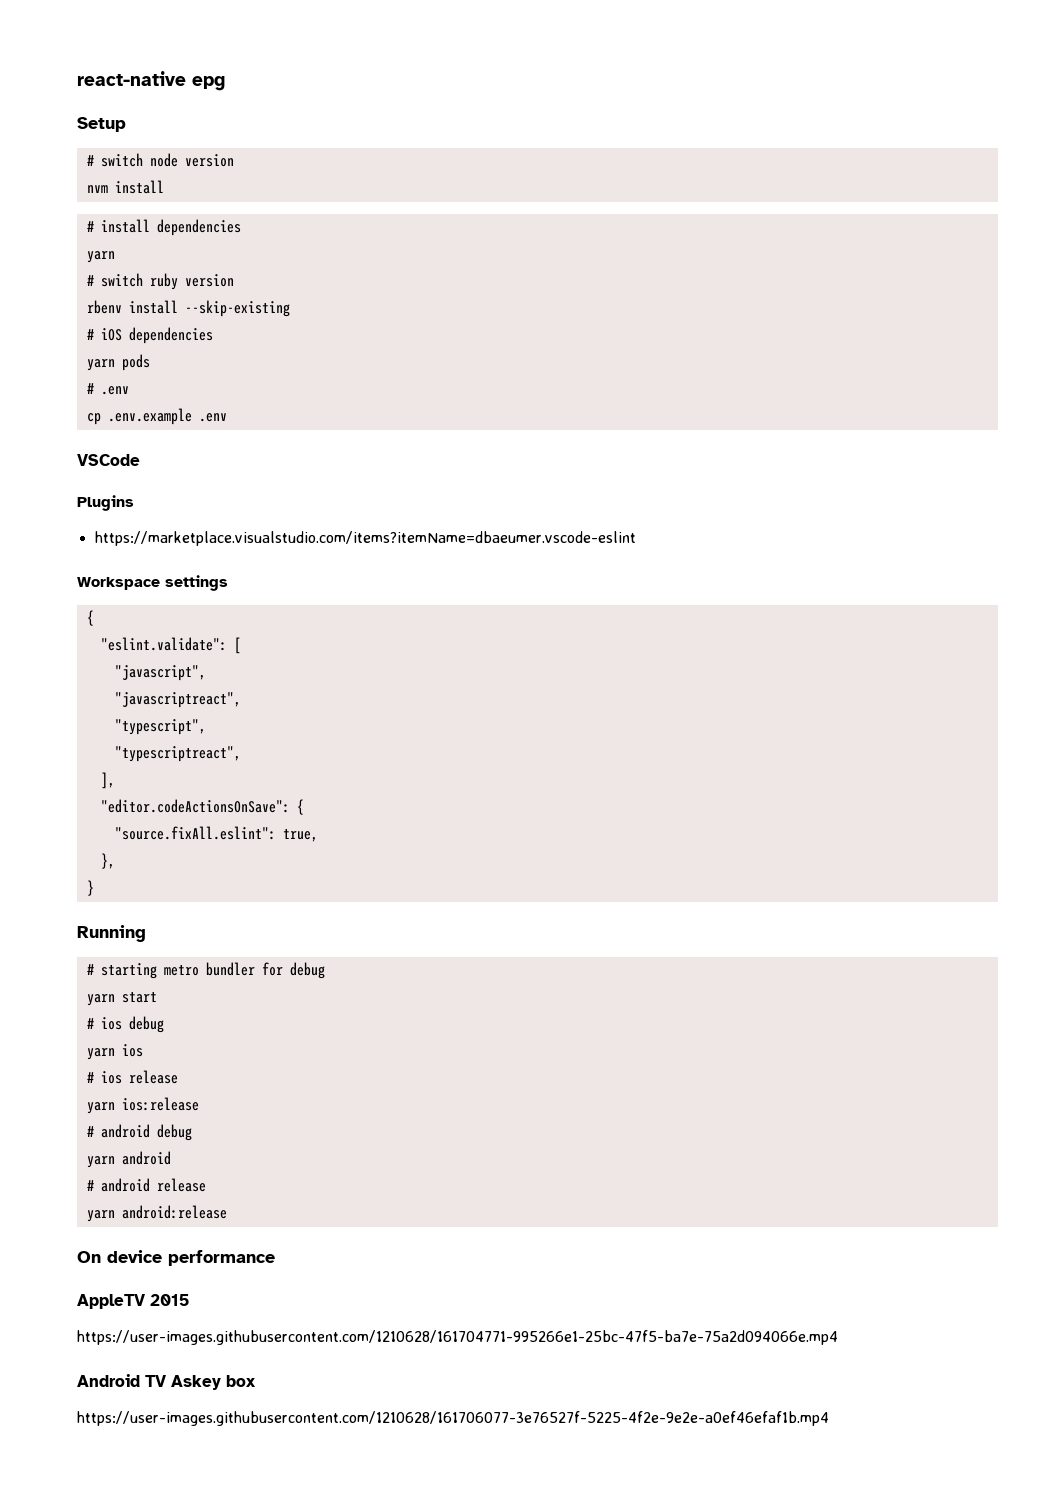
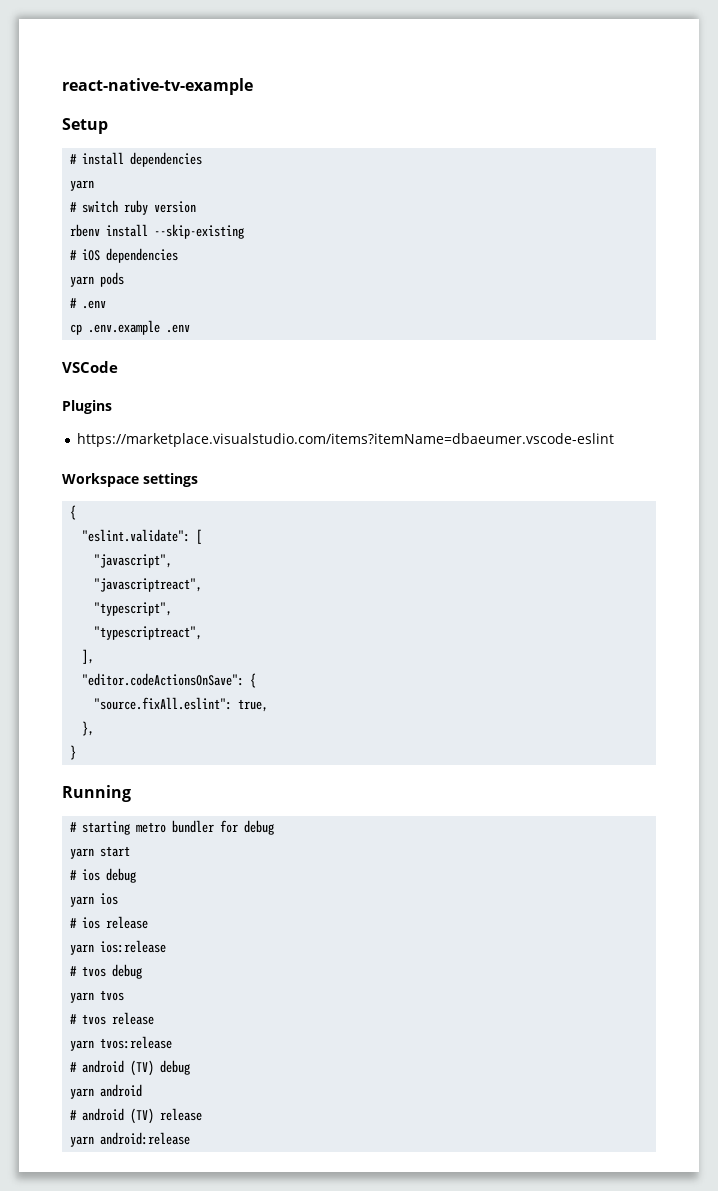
[77,71,225,91] react-native epg -> [62,78,253,95] react-native-tv-example
[86,153,234,167] [86,180,164,194] // # switch node version // nvm install -> (108, 126) none
[86,1124,150,1138] // # android -> [70,964,143,979] [70,990,125,1003] [70,1012,155,1025] [70,1036,173,1051] [70,1060,155,1076] // # tvos debug // yarn tvos // # tvos release // yarn tvos:release // # android (TV)
(150, 1185) none -> [130,1108,155,1124] (TV)
[77,1250,275,1266] [77,1294,189,1309] [77,1330,838,1345] [77,1374,256,1390] [77,1411,829,1426] // On device performance // AppleTV 2015 // https://user-images.githubusercontent.com/1210628/161704771-995266e1-25bc-47f5-ba7e-75a2d094066e.mp4 // Android TV Askey box // https://user-images.githubusercontent.com/1210628/161706077-3e76527f-5225-4f2e-9e2e-a0ef46efaf1b.mp4 -> (191, 1138) none

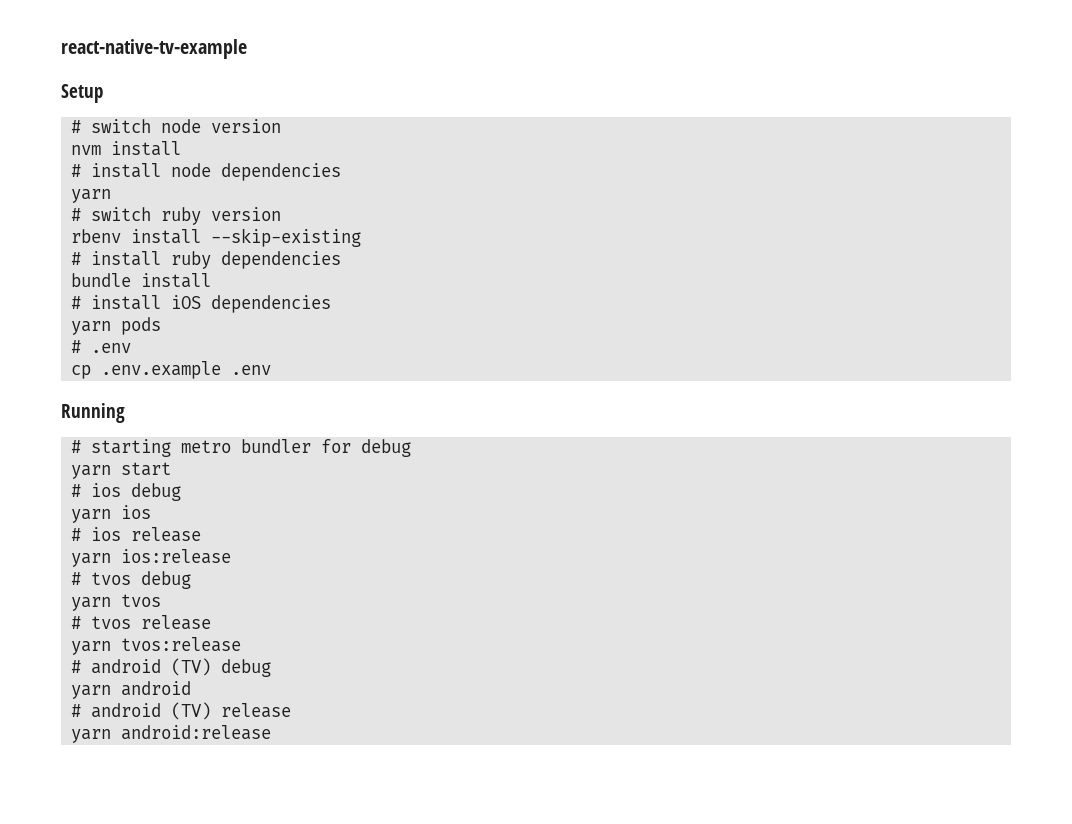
[82,152,125,165] install -> [91,119,282,133] [71,141,182,156] [71,163,212,178] switch node version // nvm install // # install node
(78, 255) none -> [91,251,342,269] [71,273,212,288] [71,295,162,310] install ruby dependencies // bundle install // # install
[62,361,118,373] [62,400,112,414] [77,433,615,447] [62,473,198,487] [70,505,77,520] [82,529,203,544] [94,554,173,568] [94,578,203,592] [94,602,173,616] [94,626,203,640] [82,649,95,664] [82,673,257,688] [94,697,269,712] [82,721,95,736] [70,745,77,760] // VSCode // Plugins // https://marketplace.visualstudio.com/items?itemName=dbaeumer.vscode-eslint // Workspace settings // { // "eslint.validate": [ // "javascript", // "javascriptreact", // "typescript", // "typescriptreact", // ], // "editor.codeActionsOnSave": { // "source.fixAll.eslint": true, // }, // } -> (272, 370) none

